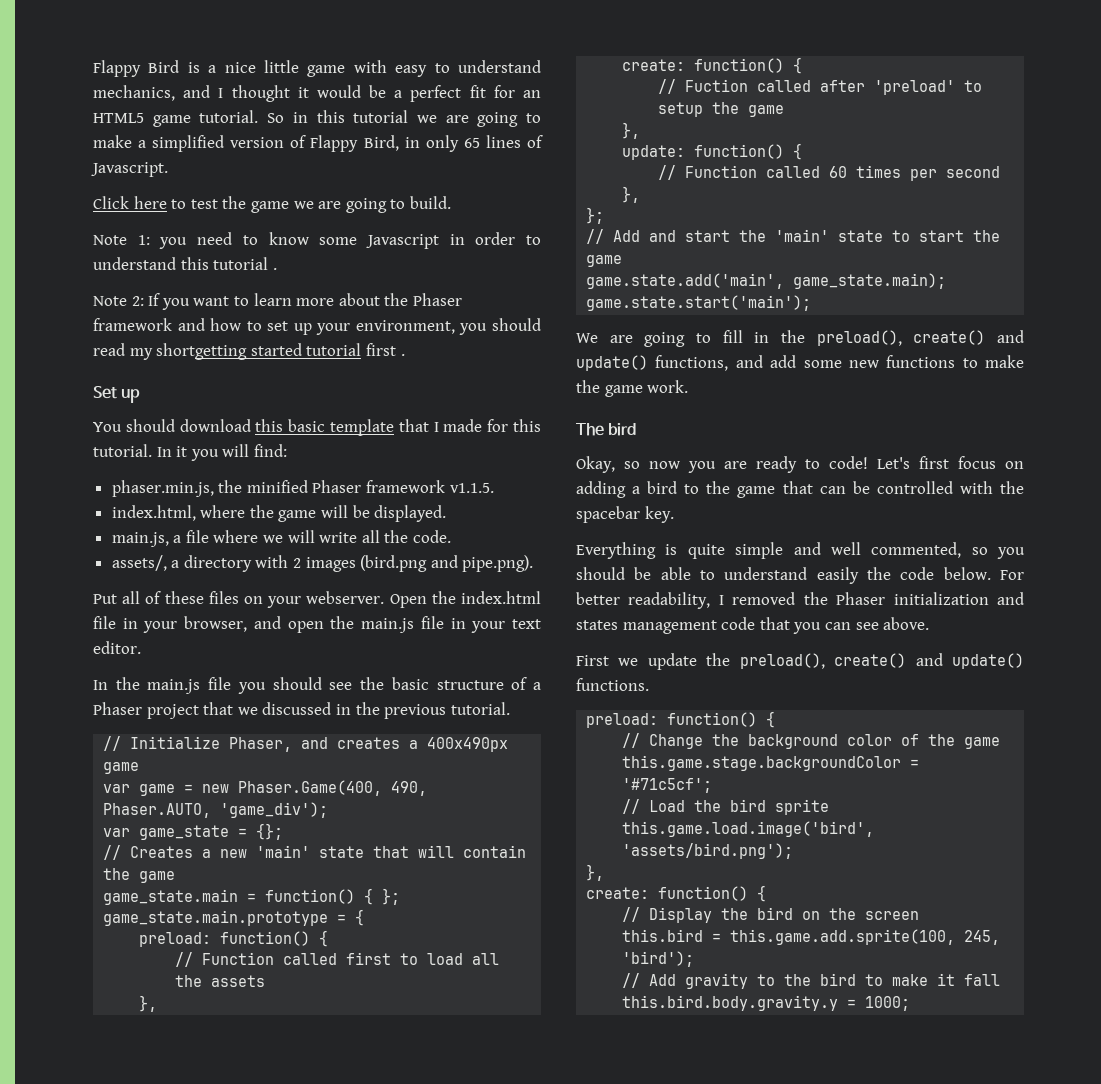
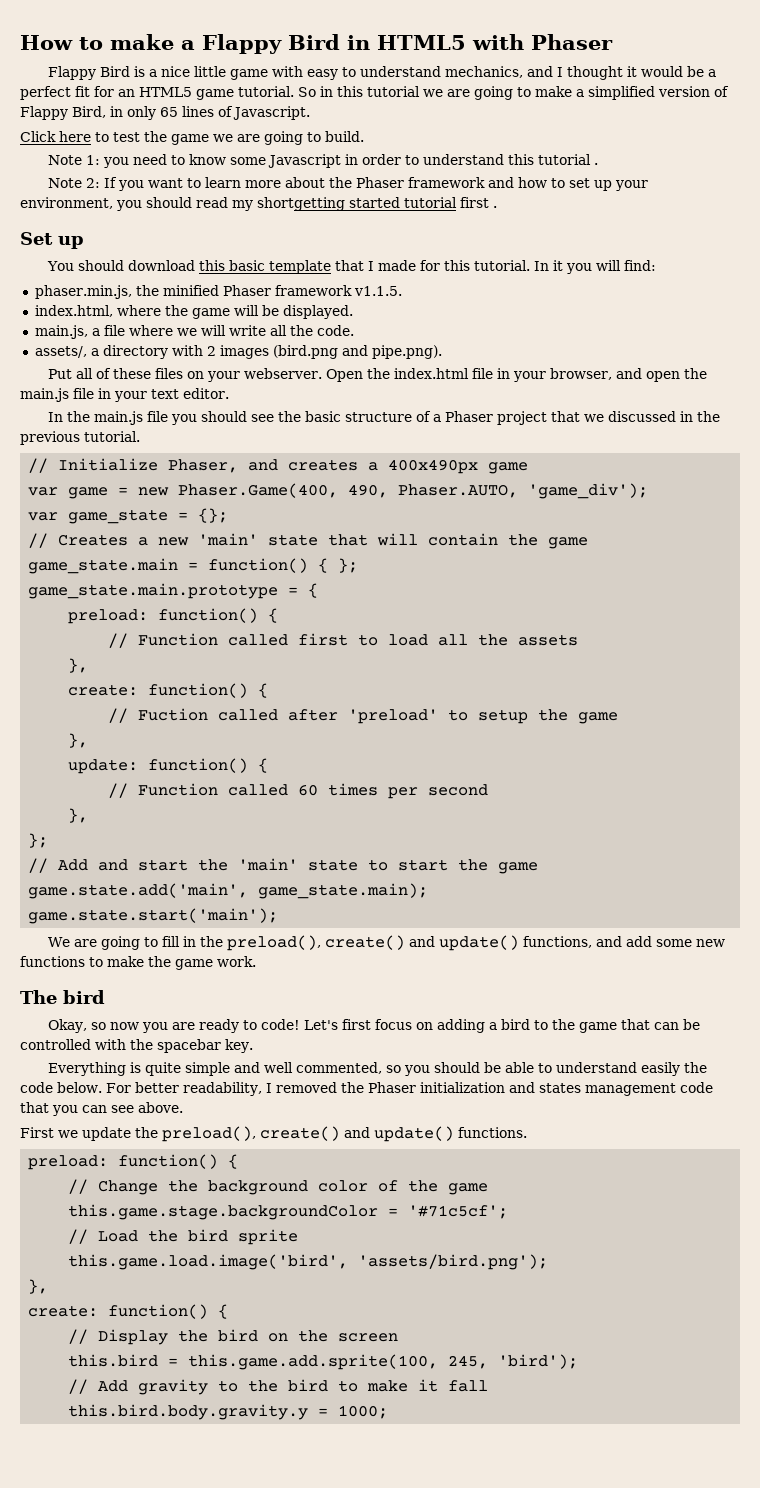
(93, 68) none -> [20,34,613,54] How to make a Flappy Bird in HTML5 with Phaser //

